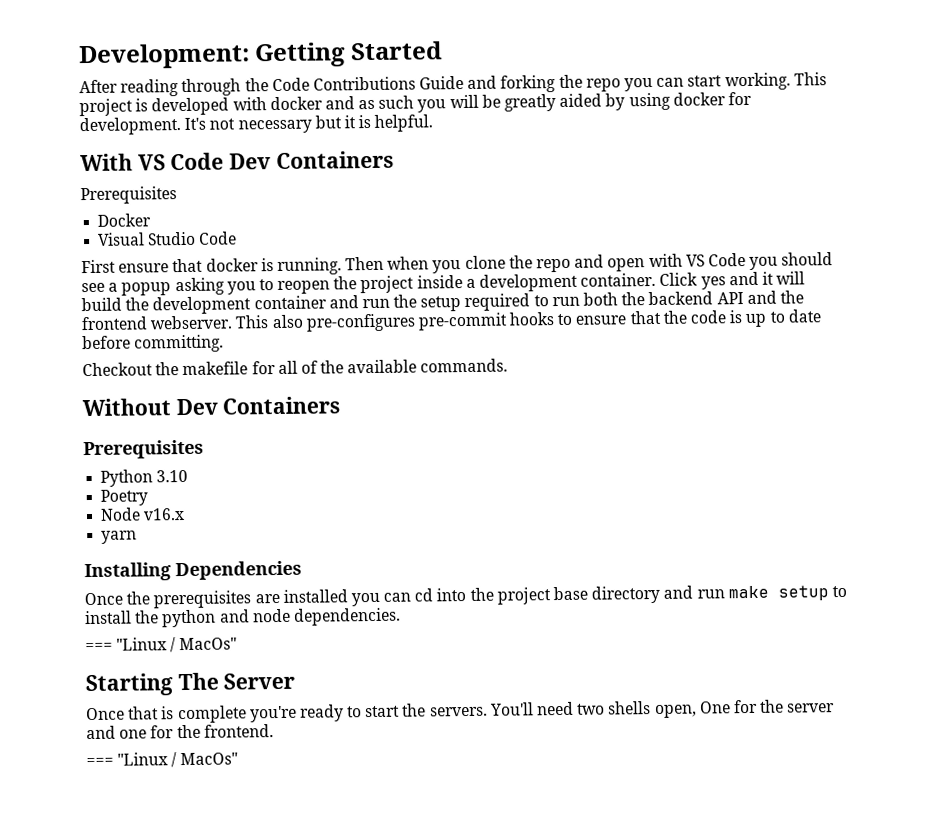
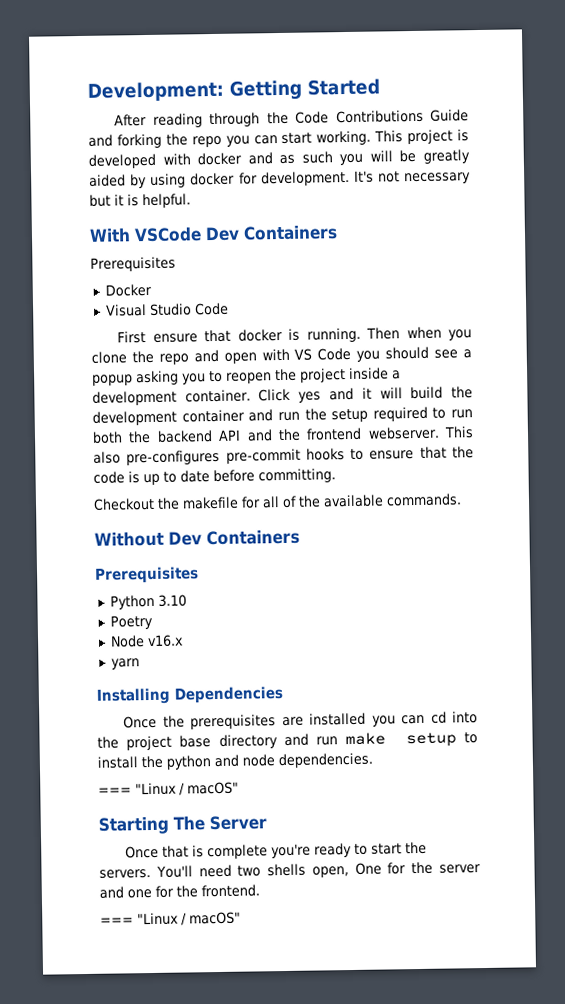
[137,152,225,171] VS Code -> [134,227,202,243] VSCode
[178,637,237,651] MacOs" -> [187,781,239,795] macOS"
[179,752,238,766] MacOs" -> [189,911,241,925] macOS"

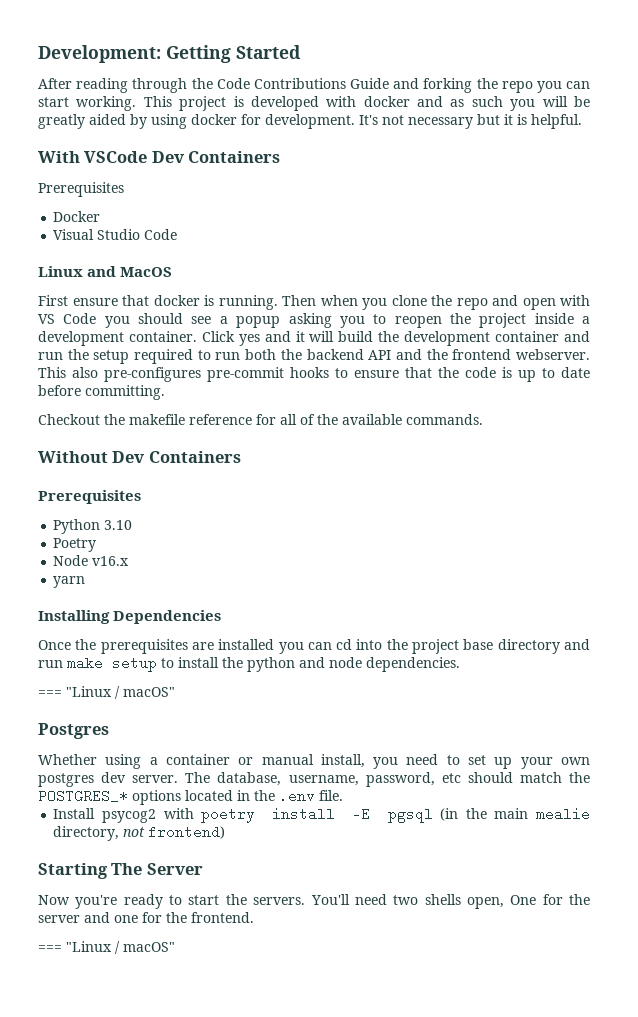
(229, 309) none -> [38,266,173,277] // Linux and MacOS
(239, 503) none -> [189,414,252,425] reference
(239, 788) none -> [38,723,109,739] [38,754,591,769] [38,772,591,787] [38,789,343,805] [53,807,591,823] [53,825,226,841] // Postgres // Whether using a container or manual install, you need to set up your own postgres dev server. The database, username, password, etc should match the POSTGRES_* options located in the .env file. // Install psycog2 with poetry install -E pgsql (in the main mealie directory, not frontend)
[125,844,269,860] Once that is complete -> [38,895,70,905] Now

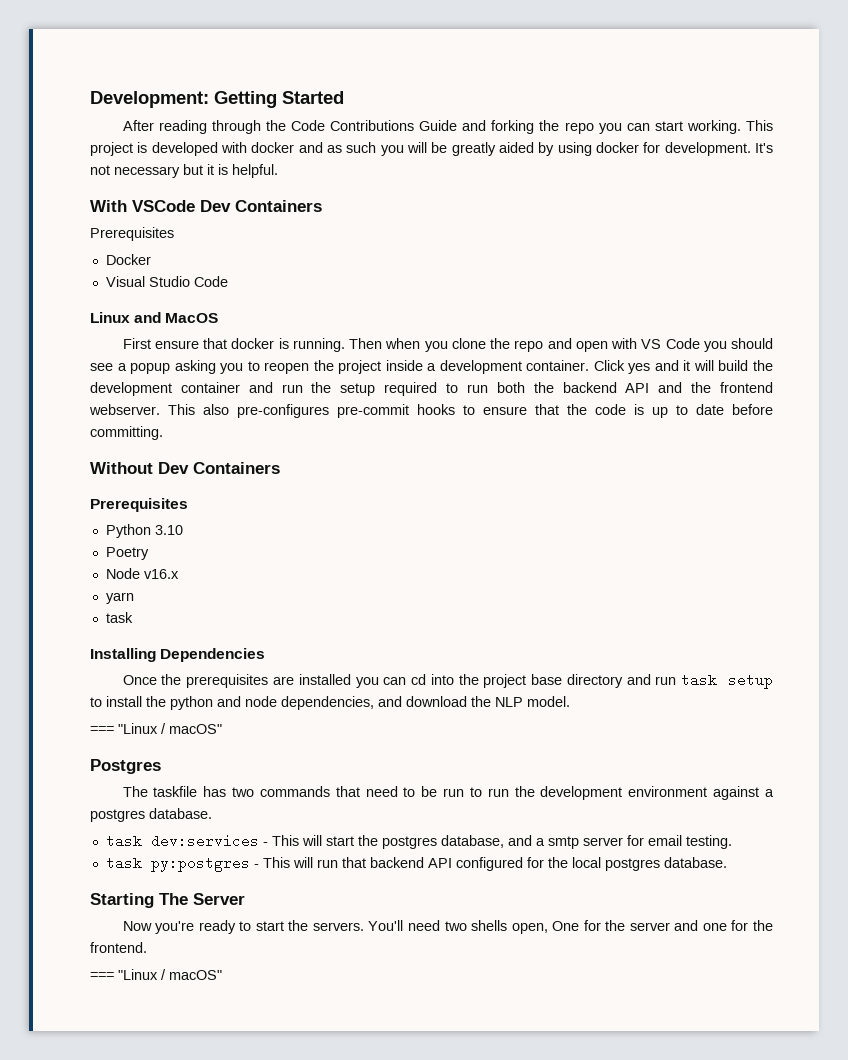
[38,414,483,425] // Checkout the makefile reference for all of the available commands. -> (163, 433) none
(86, 582) none -> [105,612,133,623] // task
[67,656,103,670] make -> [681,673,718,687] task
[366,657,460,672] dependencies. -> [281,696,570,710] dependencies, and download the NLP model.
[38,754,591,769] [38,772,591,787] [38,789,343,805] [53,807,591,823] [53,825,226,841] Whether using a container or manual install, you need to set up your own postgres dev server. The database, username, password, etc should match the POSTGRES_* options located in the .env file. // Install psycog2 with poetry install -E pgsql (in the main mealie directory, not frontend) -> [122,786,774,800] [90,808,212,822] [105,834,732,849] [105,856,727,872] The taskfile has two commands that need to be run to run the development environment against a postgres database. // task dev:services - This will start the postgres database, and a smtp server for email testing. // task py:postgres - This will run that backend API configured for the local postgres database.

